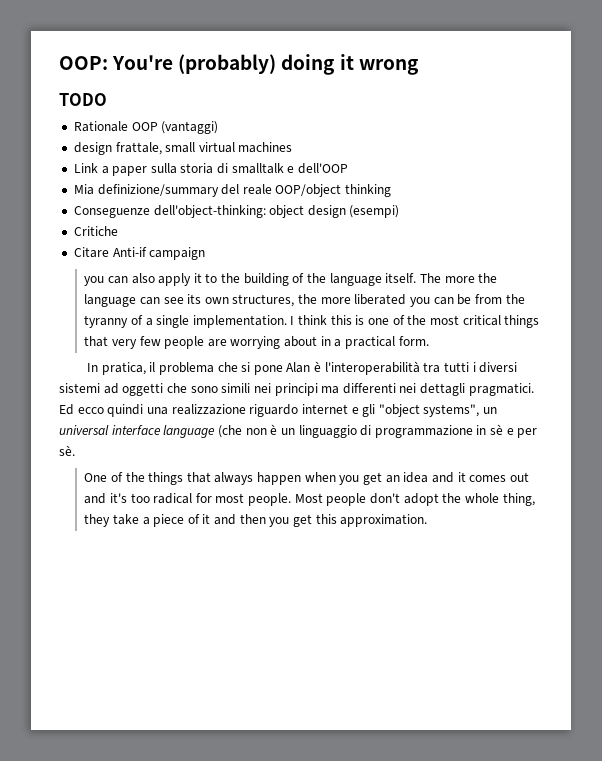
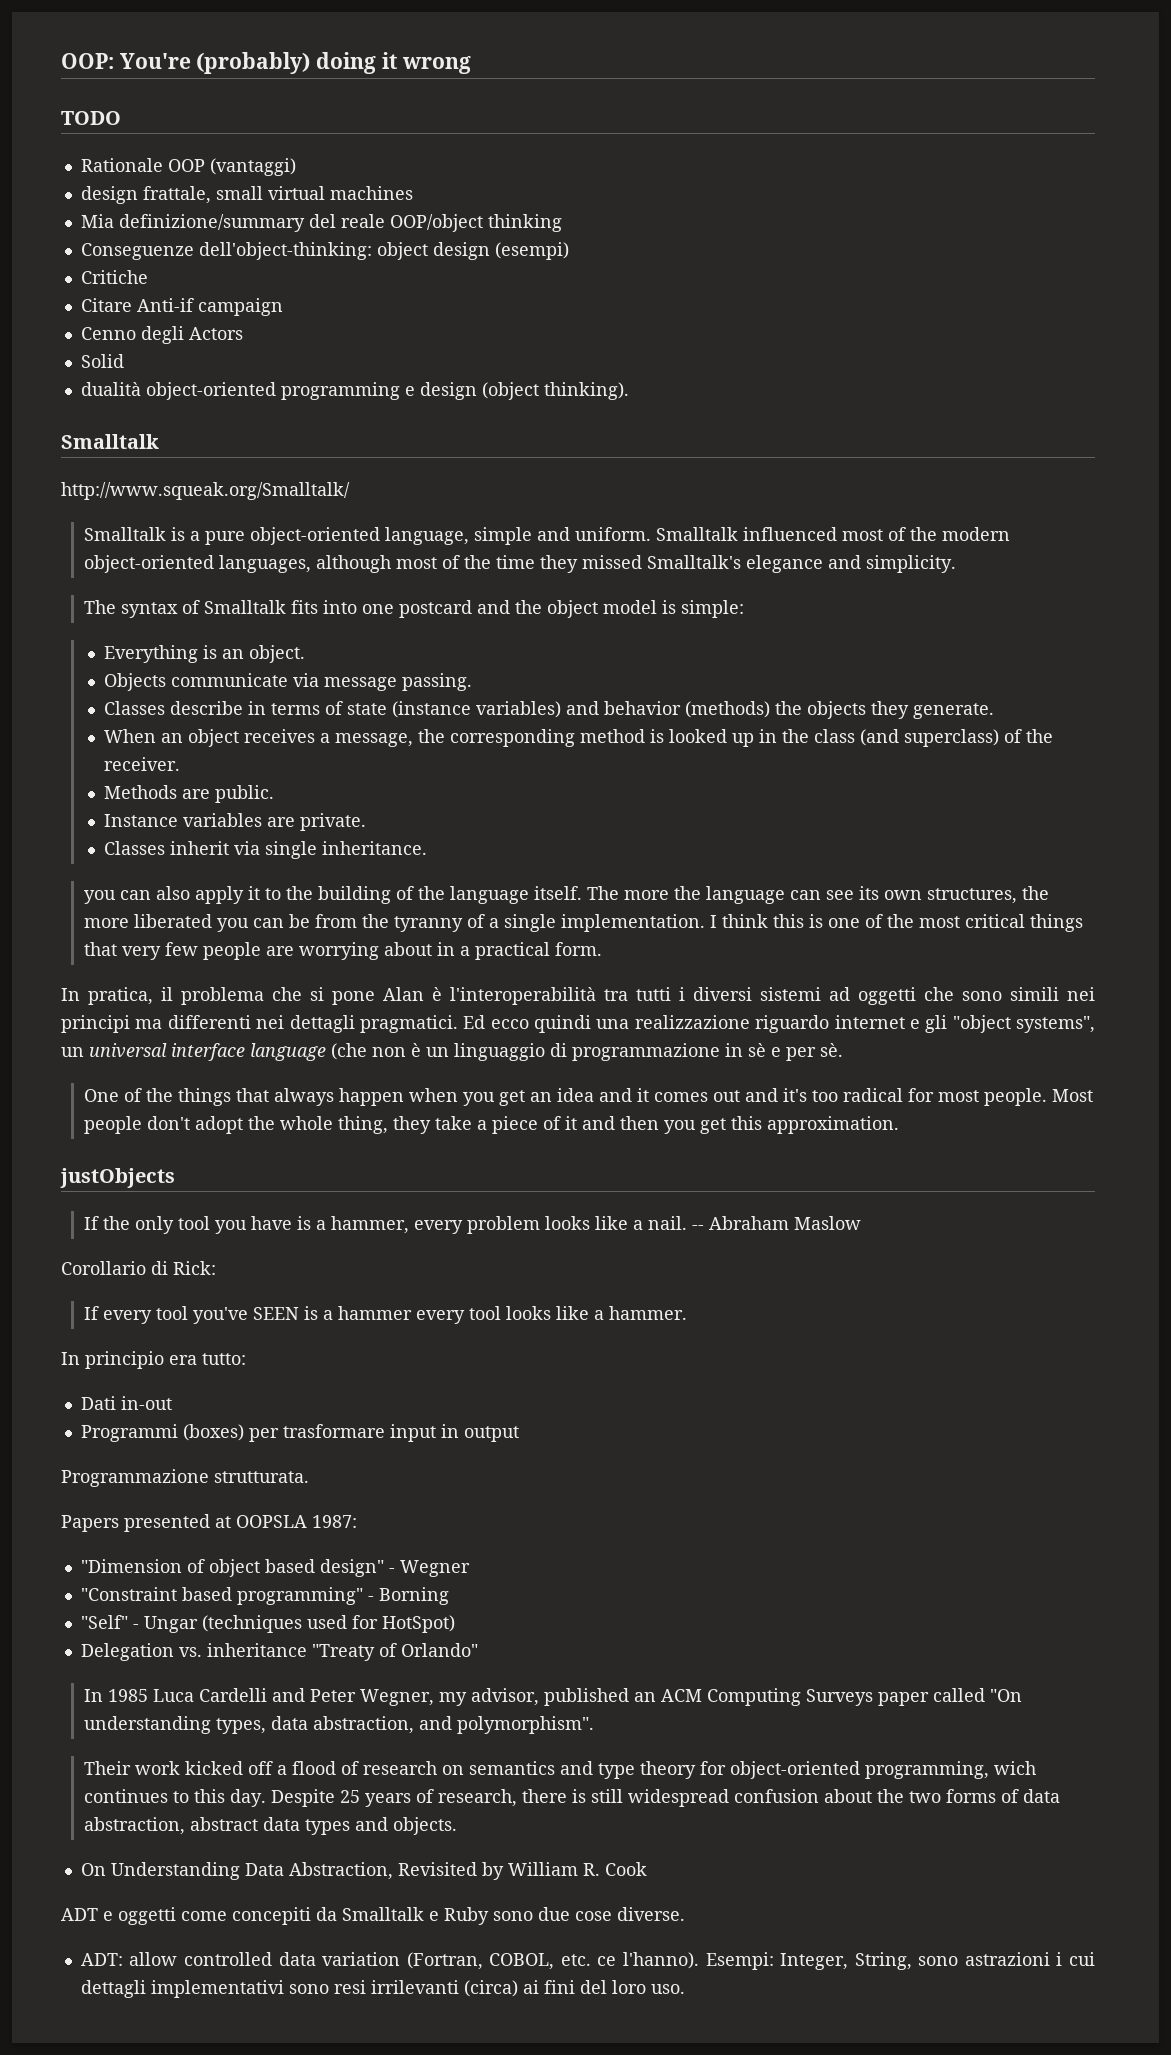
[73,163,349,176] // Link a paper sulla storia di smalltalk e dell'OOP -> (413, 193) none
(206, 253) none -> [80,326,243,344] [80,354,124,368] [80,382,629,400] [61,434,159,449] [61,482,350,500] [83,527,1010,545] [83,555,956,573] [83,600,744,618] [103,645,305,663] [103,673,472,691] [103,701,994,719] [103,729,1053,747] [103,757,180,771] [103,785,274,803] [103,813,366,831] [103,841,427,859] // Cenno degli Actors // Solid // dualità object-oriented programming e design (object thinking). // Smalltalk // http://www.squeak.org/Smalltalk/ // Smalltalk is a pure object-oriented language, simple and uniform. Smalltalk influenced most of the modern object-oriented languages, although most of the time they missed Smalltalk's elegance and simplicity. // The syntax of Smalltalk fits into one postcard and the object model is simple: // Everything is an object. // Objects communicate via message passing. // Classes describe in terms of state (instance variables) and behavior (methods) the objects they generate. // When an object receives a message, the corresponding method is looked up in the class (and superclass) of the receiver. // Methods are public. // Instance variables are private. // Classes inherit via single inheritance.
(428, 520) none -> [60,1168,175,1188] [83,1216,861,1234] [61,1261,216,1275] [83,1306,687,1324] [61,1351,246,1369] [80,1396,172,1410] [80,1424,519,1442] [61,1469,309,1487] [61,1514,357,1532] [80,1559,470,1577] [80,1587,449,1605] [80,1615,455,1633] [80,1643,478,1661] [83,1688,1022,1706] [83,1716,594,1734] [83,1761,1036,1779] [83,1789,1060,1807] [83,1817,457,1835] [80,1862,647,1880] [61,1907,685,1925] [80,1952,1096,1970] [80,1980,685,1998] // justObjects // If the only tool you have is a hammer, every problem looks like a nail. -- Abraham Maslow // Corollario di Rick: // If every tool you've SEEN is a hammer every tool looks like a hammer. // In principio era tutto: // Dati in-out // Programmi (boxes) per trasformare input in output // Programmazione strutturata. // Papers presented at OOPSLA 1987: // "Dimension of object based design" - Wegner // "Constraint based programming" - Borning // "Self" - Ungar (techniques used for HotSpot) // Delegation vs. inheritance "Treaty of Orlando" // In 1985 Luca Cardelli and Peter Wegner, my advisor, published an ACM Computing Surveys paper called "On understanding types, data abstraction, and polymorphism". // Their work kicked off a flood of research on semantics and type theory for object-oriented programming, wich continues to this day. Despite 25 years of research, there is still widespread confusion about the two forms of data abstraction, abstract data types and objects. // On Understanding Data Abstraction, Revisited by William R. Cook // ADT e oggetti come concepiti da Smalltalk e Ruby sono due cose diverse. // ADT: allow controlled data variation (Fortran, COBOL, etc. ce l'hanno). Esempi: Integer, String, sono astrazioni i cui dettagli implementativi sono resi irrilevanti (circa) ai fini del loro uso.

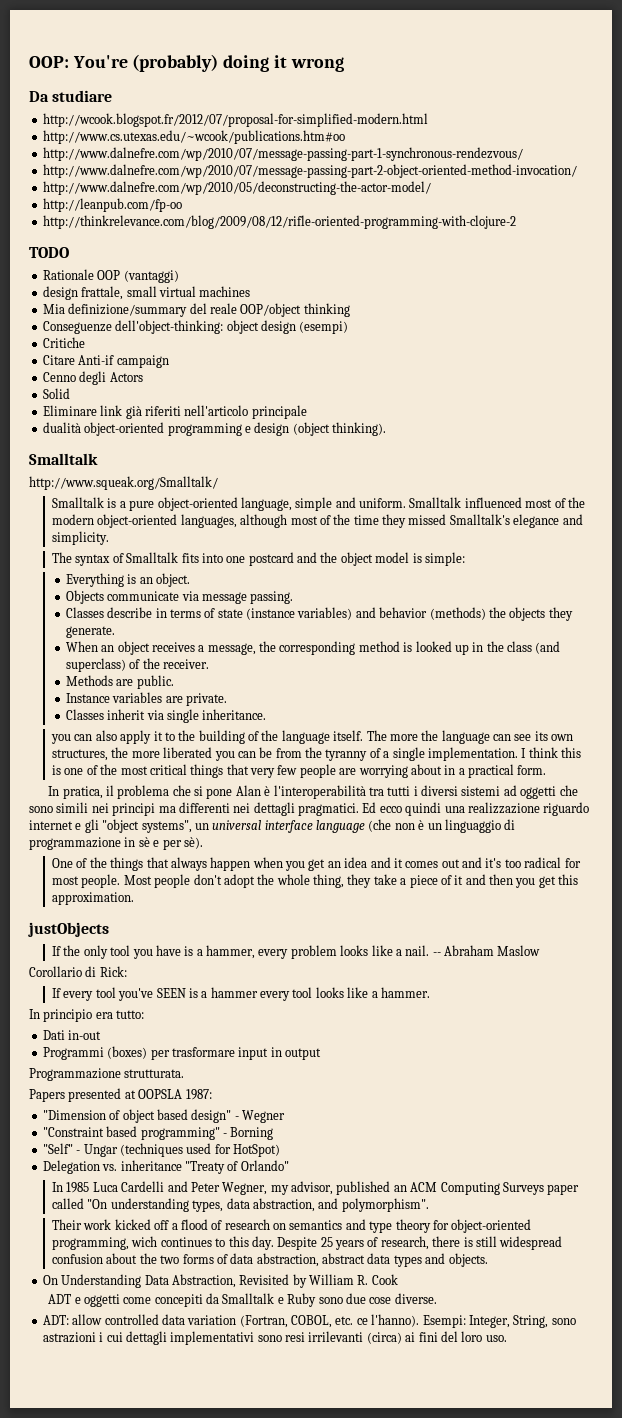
(472, 65) none -> [29,90,113,102] [42,113,428,127] [42,130,345,144] [42,147,523,161] [42,164,577,178] [42,181,431,195] [42,198,182,212] [42,215,516,229] // Da studiare // http://wcook.blogspot.fr/2012/07/proposal-for-simplified-modern.html // http://www.cs.utexas.edu/~wcook/publications.htm#oo // http://www.dalnefre.com/wp/2010/07/message-passing-part-1-synchronous-rendezvous/ // http://www.dalnefre.com/wp/2010/07/message-passing-part-2-object-oriented-method-invocation/ // http://www.dalnefre.com/wp/2010/05/deconstructing-the-actor-model/ // http://leanpub.com/fp-oo // http://thinkrelevance.com/blog/2009/08/12/rifle-oriented-programming-with-clojure-2
(124, 361) none -> [42,405,307,419] // Eliminare link già riferiti nell'articolo principale
[820,1043,843,1057] sè. -> [183,837,203,849] sè).

